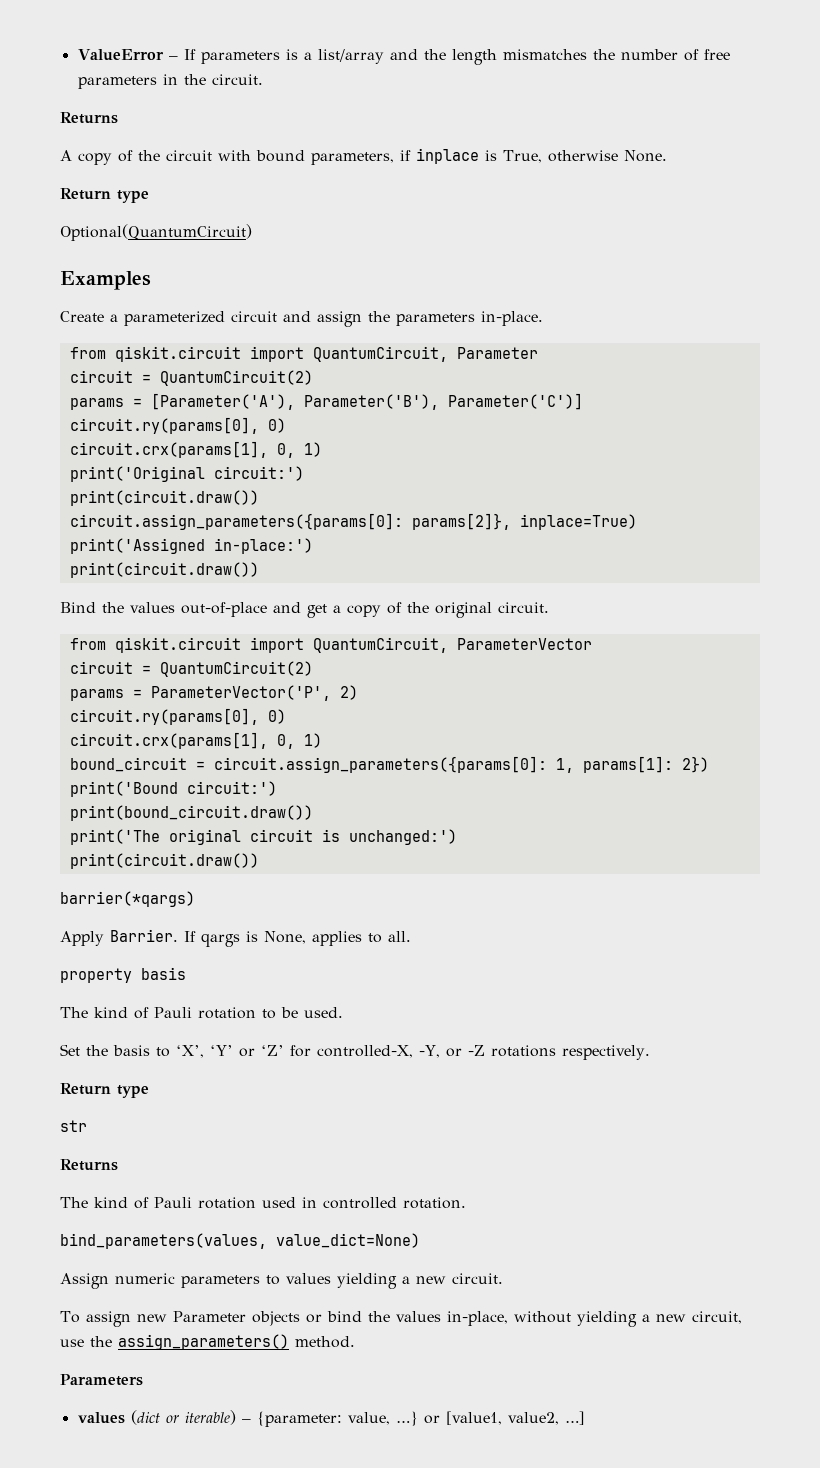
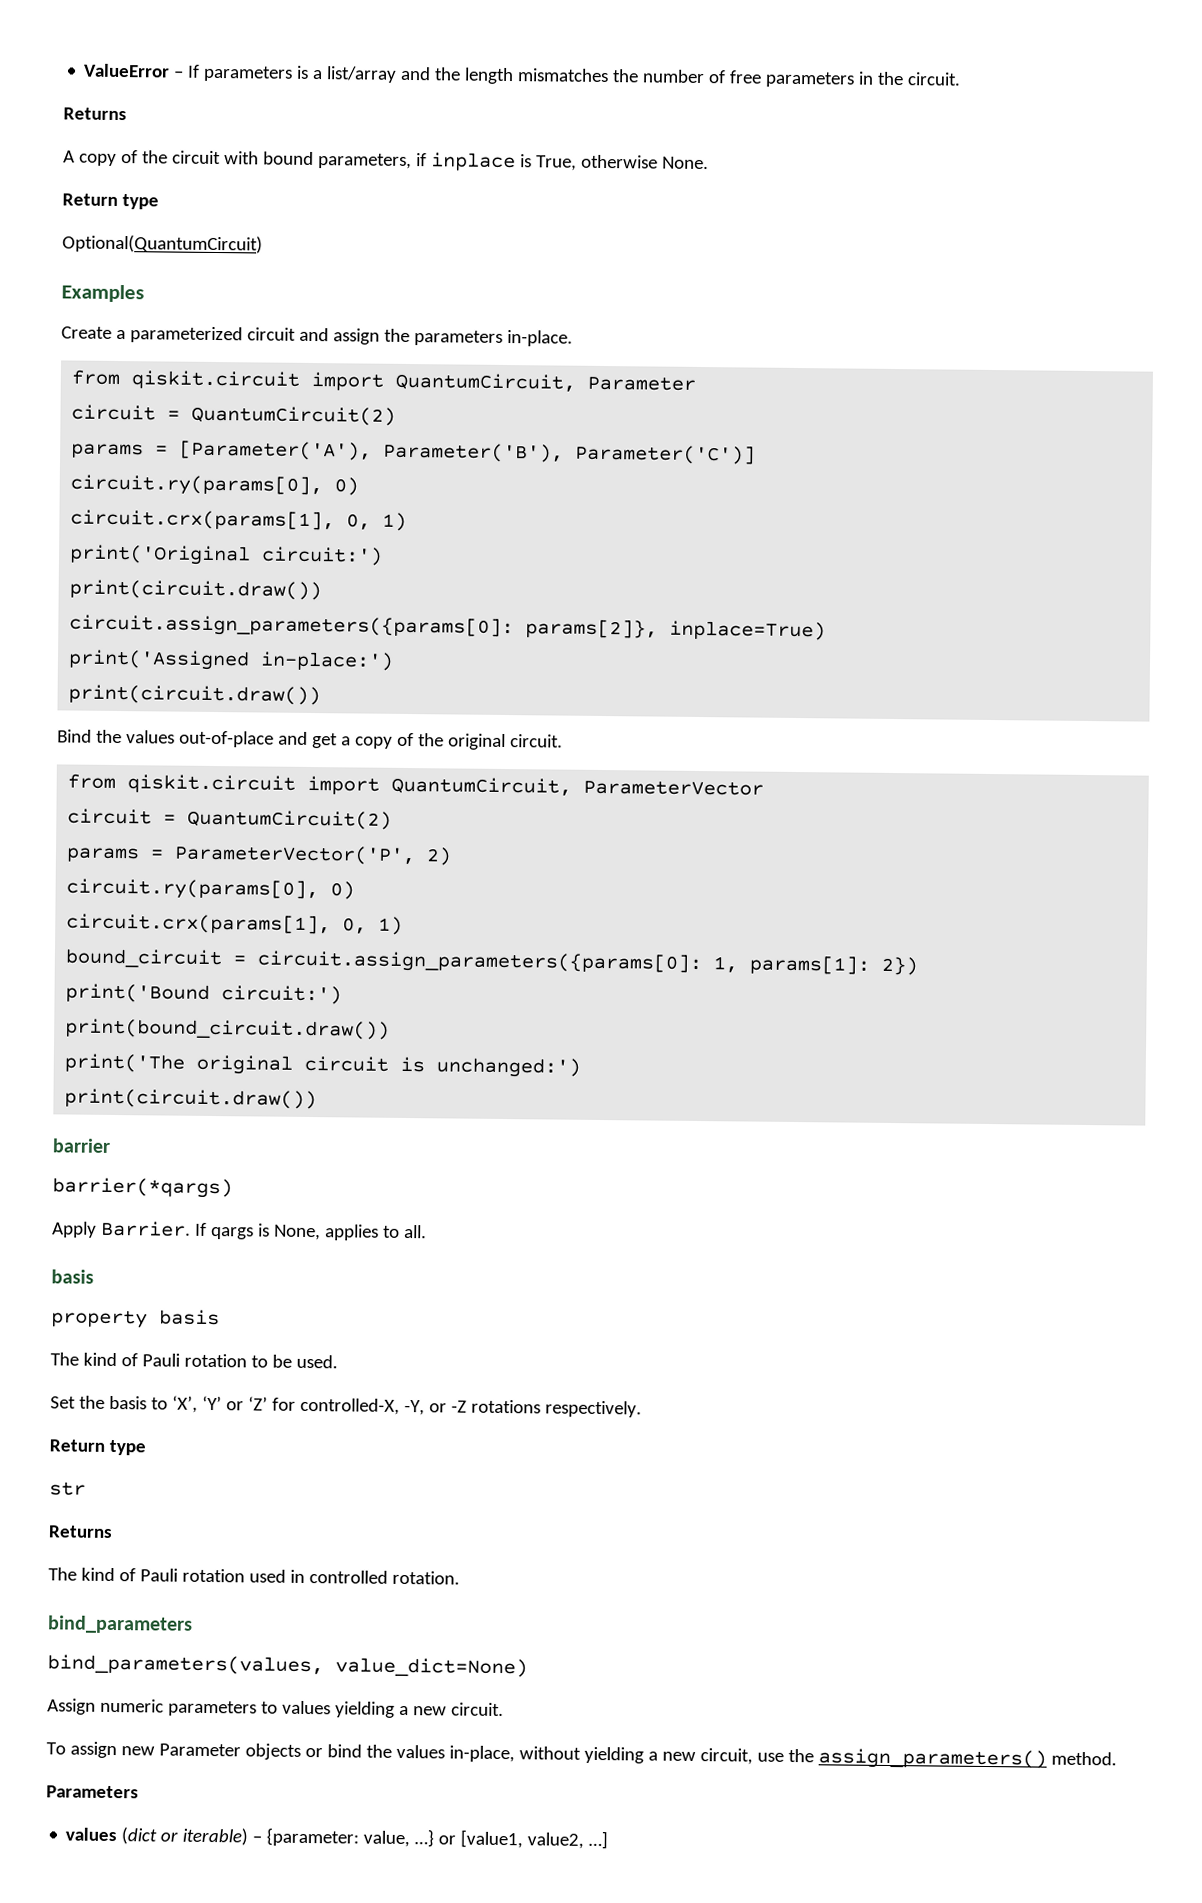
(259, 861) none -> [52,1138,111,1153] // barrier
(411, 936) none -> [51,1269,94,1284] // basis
(466, 1203) none -> [47,1615,193,1634] // bind_parameters

